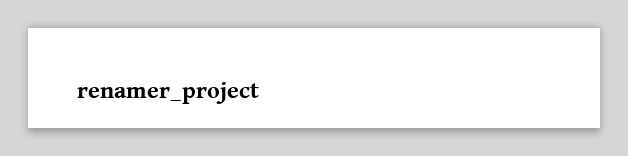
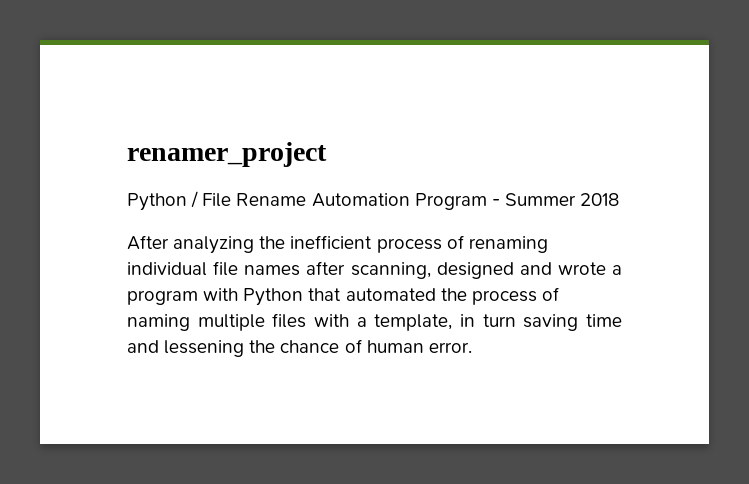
(259, 93) none -> [127,191,620,211] [127,235,548,254] [127,261,622,279] [127,287,559,306] [127,313,622,331] [127,339,472,357] // Python / File Rename Automation Program - Summer 2018 // After analyzing the inefficient process of renaming individual file names after scanning, designed and wrote a program with Python that automated the process of naming multiple files with a template, in turn saving time and lessening the chance of human error.

